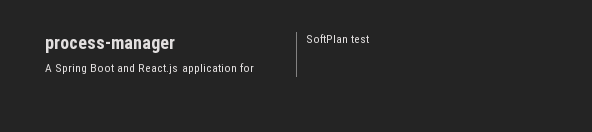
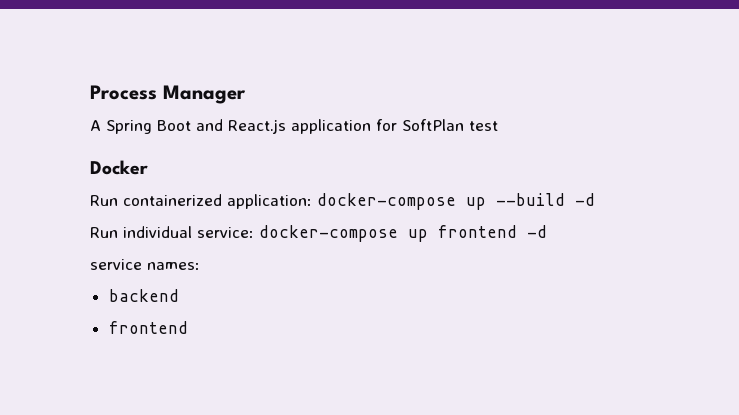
[45,38,175,53] process-manager -> [90,85,246,104] Process Manager
(370, 39) none -> [90,160,148,175] [90,193,595,210] [90,225,547,242] [90,259,200,270] [108,289,179,302] [108,321,188,334] // Docker // Run containerized application: docker-compose up --build -d // Run individual service: docker-compose up frontend -d // service names: // backend // frontend

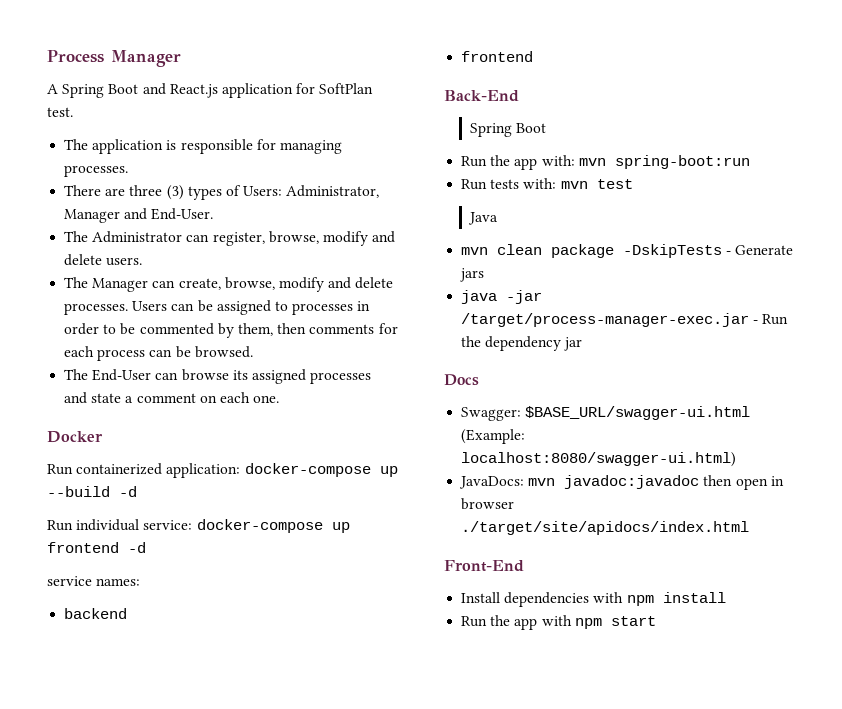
[469,121,498,131] test -> [47,107,73,117] [64,139,342,154] [64,165,129,177] [64,185,380,200] [64,208,214,223] [64,231,396,246] [64,254,143,266] [64,277,394,292] [64,300,371,315] [64,323,398,338] [64,346,253,361] [64,369,372,384] [64,392,280,404] test. // The application is responsible for managing processes. // There are three (3) types of Users: Administrator, Manager and End-User. // The Administrator can register, browse, modify and delete users. // The Manager can create, browse, modify and delete processes. Users can be assigned to processes in order to be commented by them, then comments for each process can be browsed. // The End-User can browse its assigned processes and state a comment on each one.
(188, 327) none -> [444,90,519,102] [470,123,547,137] [461,155,750,170] [461,178,633,190] [468,212,499,225] [461,244,794,258] [460,268,485,282] [461,290,543,304] [461,313,789,327] [461,336,583,351] [444,374,479,386] [461,406,751,421] [461,429,526,444] [461,452,737,467] [459,475,784,490] [461,498,515,510] [461,521,750,535] [444,560,524,572] [461,592,726,607] [461,615,656,630] // Back-End // Spring Boot // Run the app with: mvn spring-boot:run // Run tests with: mvn test // Java // mvn clean package -DskipTests - Generate jars // java -jar /target/process-manager-exec.jar - Run the dependency jar // Docs // Swagger: $BASE_URL/swagger-ui.html (Example: localhost:8080/swagger-ui.html) // JavaDocs: mvn javadoc:javadoc then open in browser ./target/site/apidocs/index.html // Front-End // Install dependencies with npm install // Run the app with npm start

